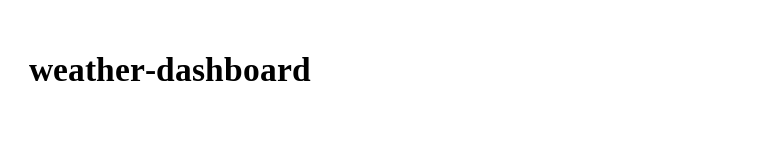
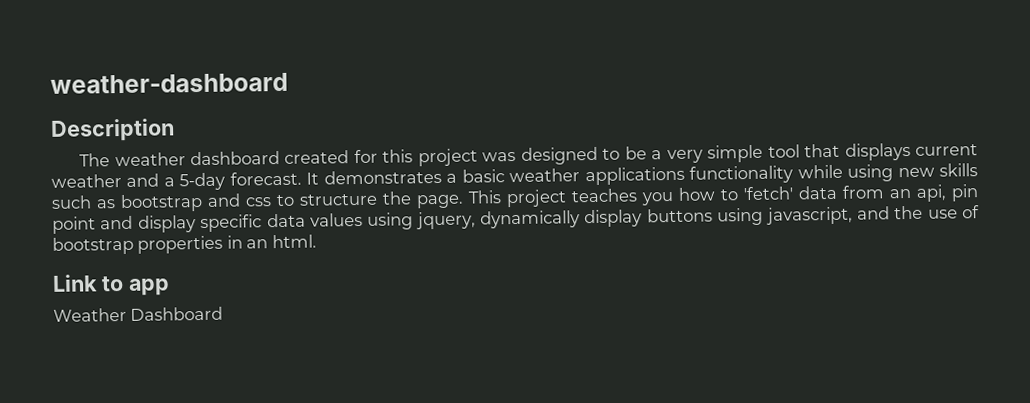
(311, 69) none -> [50,118,175,142] [79,142,979,167] [51,163,979,191] [51,184,979,213] [52,205,980,234] [52,234,317,255] [52,274,170,296] [53,306,224,322] // Description // The weather dashboard created for this project was designed to be a very simple tool that displays current weather and a 5-day forecast. It demonstrates a basic weather applications functionality while using new skills such as bootstrap and css to structure the page. This project teaches you how to 'fetch' data from an api, pin point and display specific data values using jquery, dynamically display buttons using javascript, and the use of bootstrap properties in an html. // Link to app // Weather Dashboard

